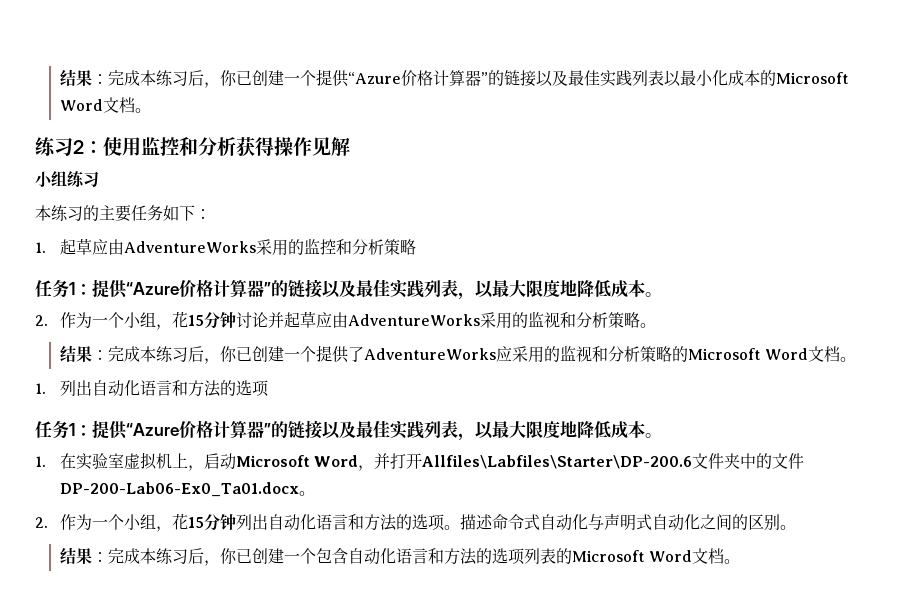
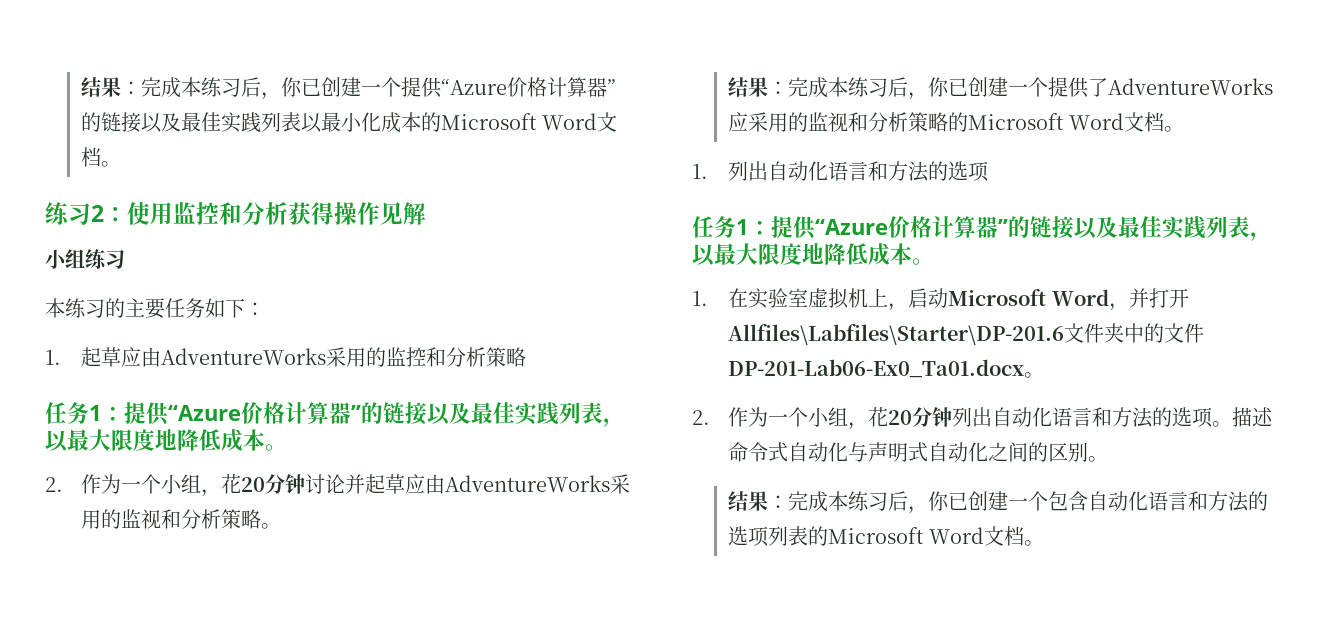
[187,315,204,326] 15 -> [241,477,266,492] 20
[422,455,693,469] Allfiles\Labfiles\Starter\DP-200.6 -> [728,324,1065,345] Allfiles\Labfiles\Starter\DP-201.6
[59,482,315,497] [35,513,204,532] DP-200-Lab06-Ex0_Ta01.docx。 // 2.作为一个小组，花15 -> [728,359,1045,378] [692,407,913,430] DP-201-Lab06-Ex0_Ta01.docx。 // 2.作为一个小组，花20

